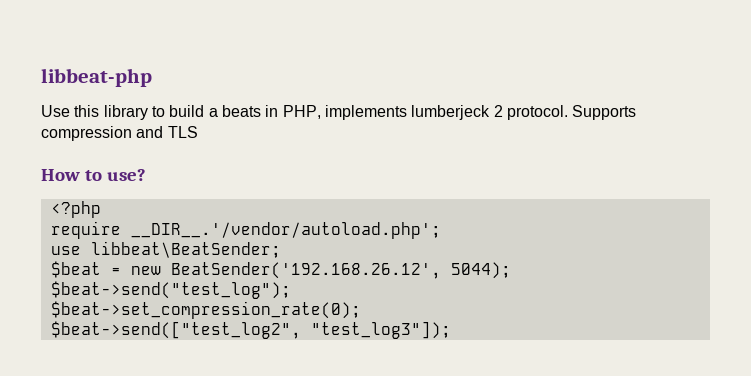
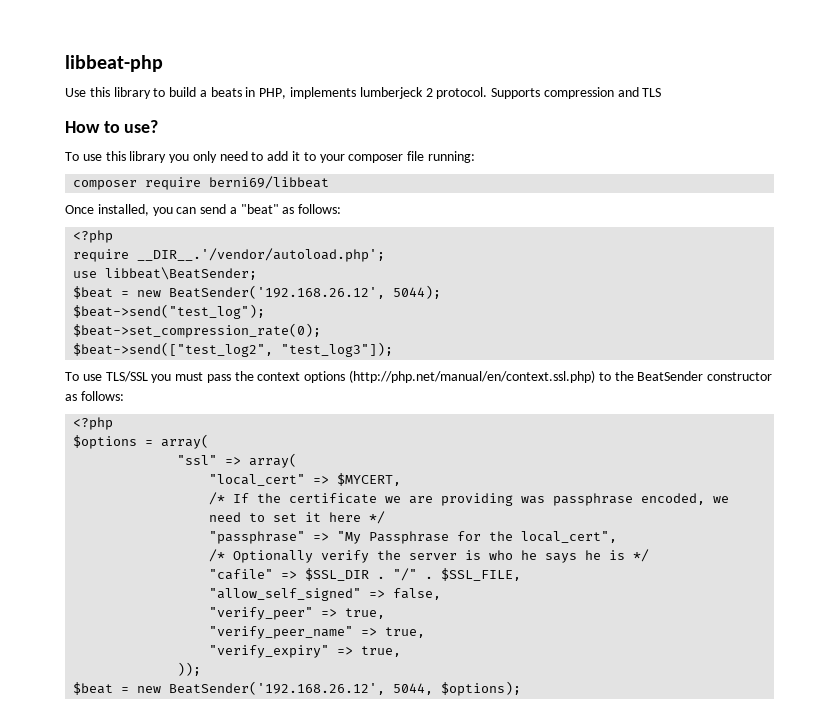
(147, 175) none -> [65,151,475,163] [73,176,330,190] [65,204,342,216] // To use this library you only need to add it to your composer file running: // composer require berni69/libbeat // Once installed, you can send a "beat" as follows:
(451, 330) none -> [65,370,773,383] [65,391,124,401] [73,417,114,430] [73,434,210,449] [177,453,298,468] [209,473,402,486] [209,492,730,506] [209,511,386,524] [209,531,618,544] [209,549,650,563] [209,568,522,581] [209,588,442,601] [209,607,386,620] [209,626,426,639] [209,645,402,658] [177,662,202,676] [73,681,522,696] // To use TLS/SSL you must pass the context options (http://php.net/manual/en/context.ssl.php) to the BeatSender constructor as follows: // <?php // $options = array( // "ssl" => array( // "local_cert" => $MYCERT, // /* If the certificate we are providing was passphrase encoded, we need to set it here */ // "passphrase" => "My Passphrase for the local_cert", // /* Optionally verify the server is who he says he is */ // "cafile" => $SSL_DIR . "/" . $SSL_FILE, // "allow_self_signed" => false, // "verify_peer" => true, // "verify_peer_name" => true, // "verify_expiry" => true, // )); // $beat = new BeatSender('192.168.26.12', 5044, $options);

